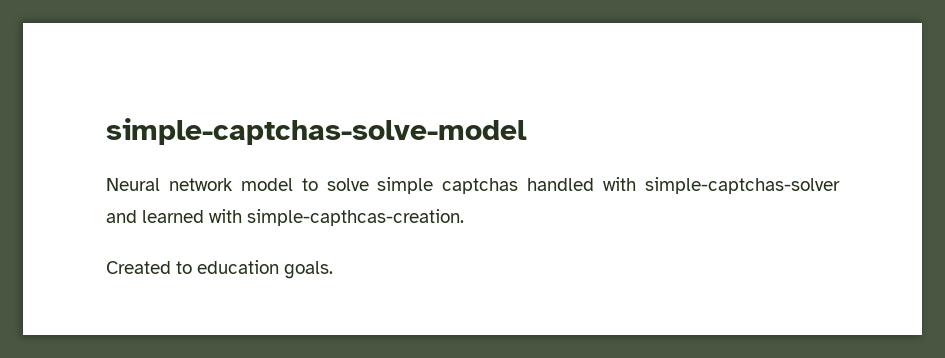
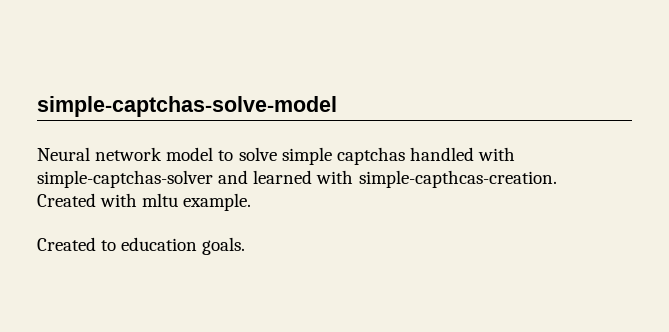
(465, 217) none -> [37,193,252,211] // Created with mltu example.

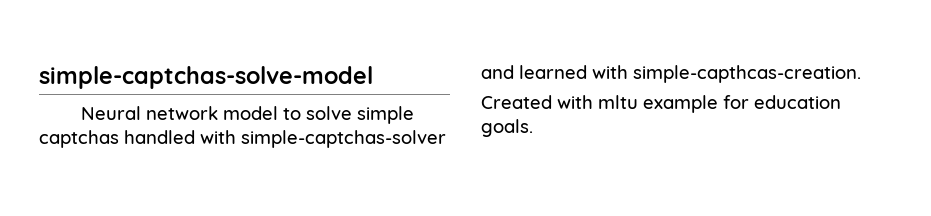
[183,193,252,211] [37,237,117,251] example. // Created to -> [643,95,749,113] example for

